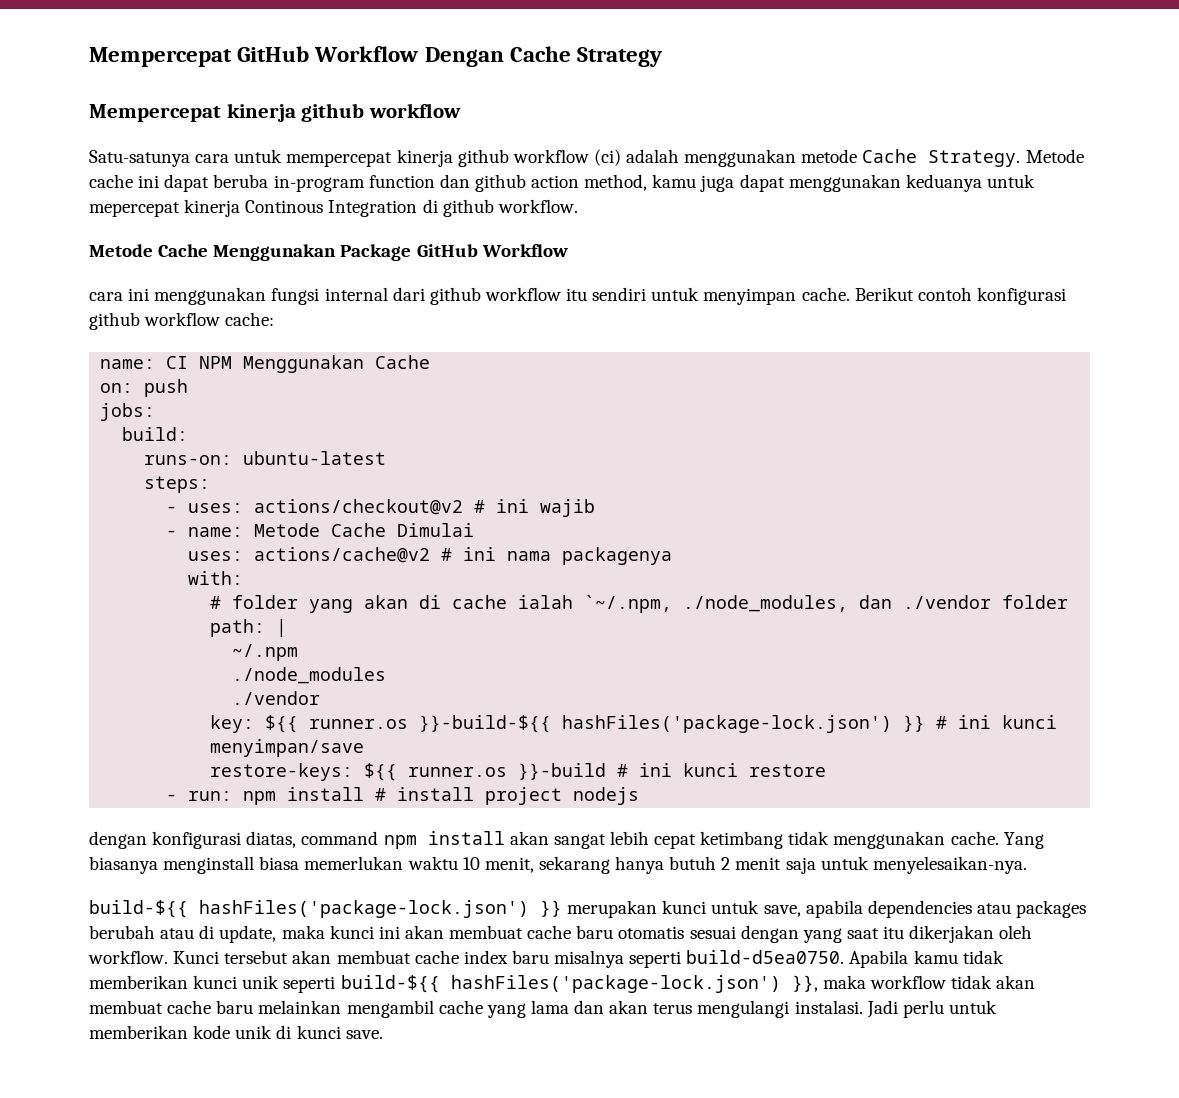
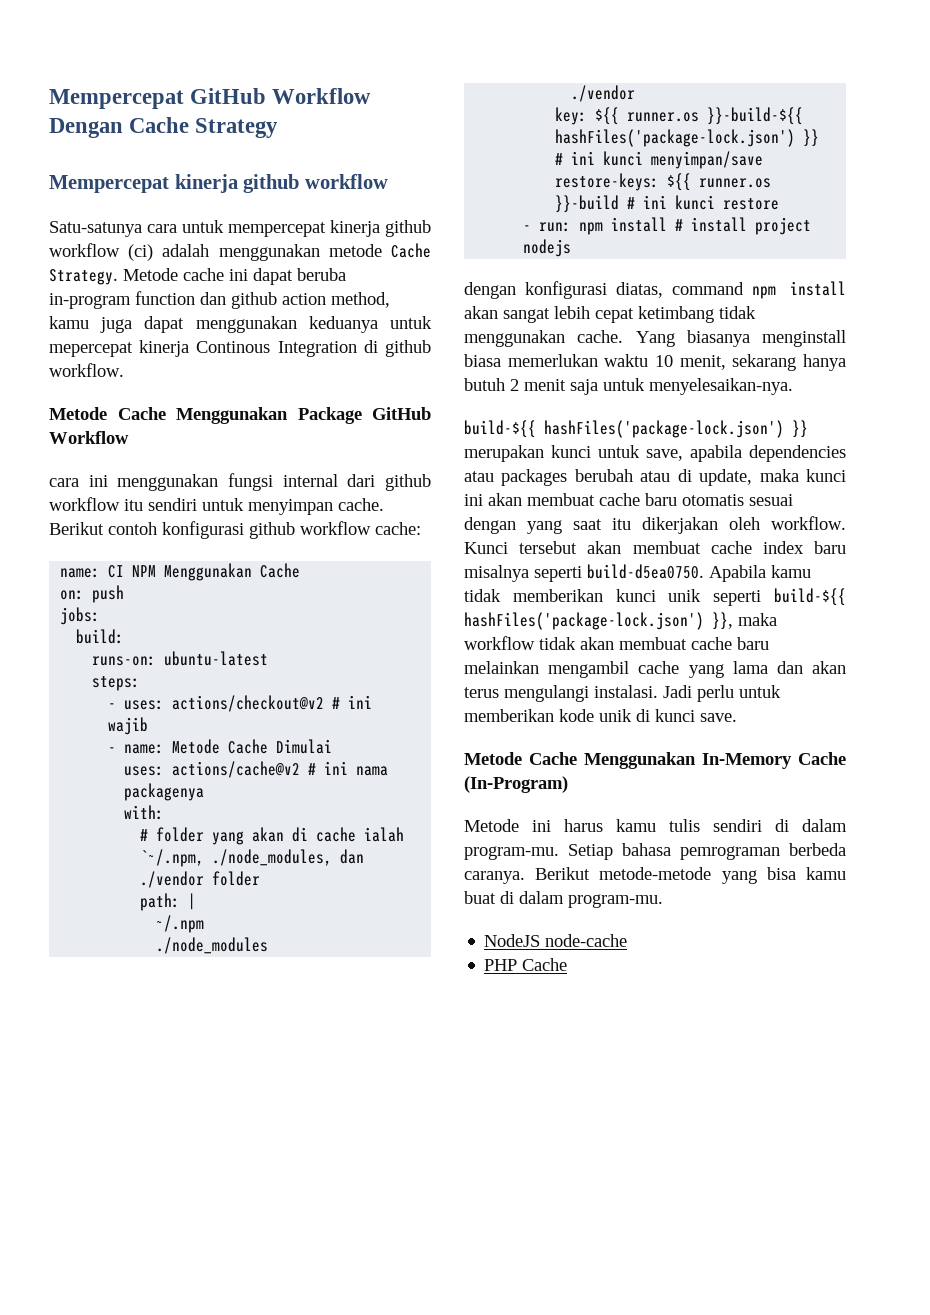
(383, 1034) none -> [464,752,846,769] [464,776,568,793] [464,819,847,832] [464,843,846,860] [464,867,846,884] [464,891,663,908] [484,934,628,947] [484,958,568,971] // Metode Cache Menggunakan In-Memory Cache (In-Program) // Metode ini harus kamu tulis sendiri di dalam program-mu. Setiap bahasa pemrograman berbeda caranya. Berikut metode-metode yang bisa kamu buat di dalam program-mu. // NodeJS node-cache // PHP Cache

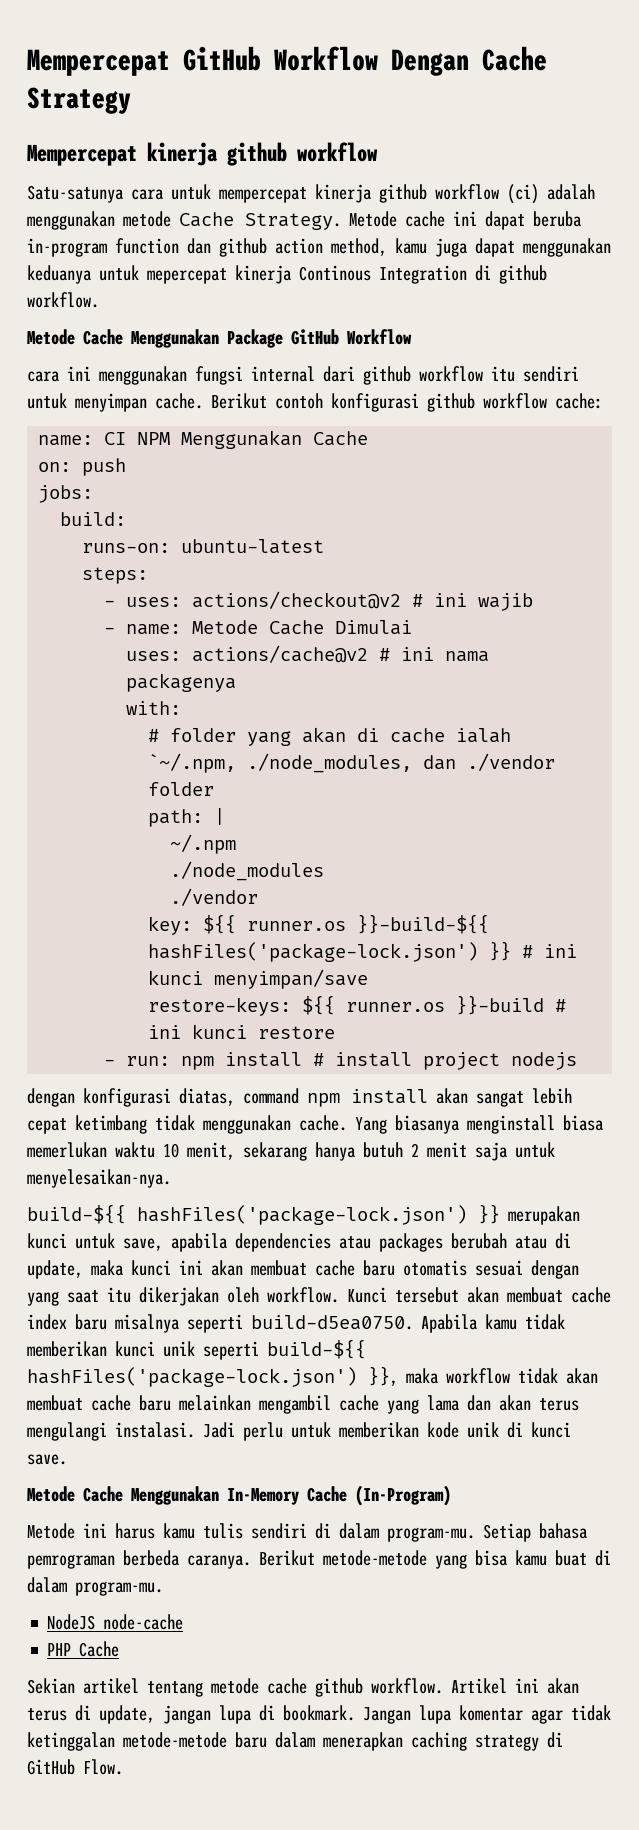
(568, 964) none -> [27,1678,579,1697] [27,1705,611,1724] [27,1732,563,1751] [27,1759,123,1775] // Sekian artikel tentang metode cache github workflow. Artikel ini akan terus di update, jangan lupa di bookmark. Jangan lupa komentar agar tidak ketinggalan metode-metode baru dalam menerapkan caching strategy di GitHub Flow.

